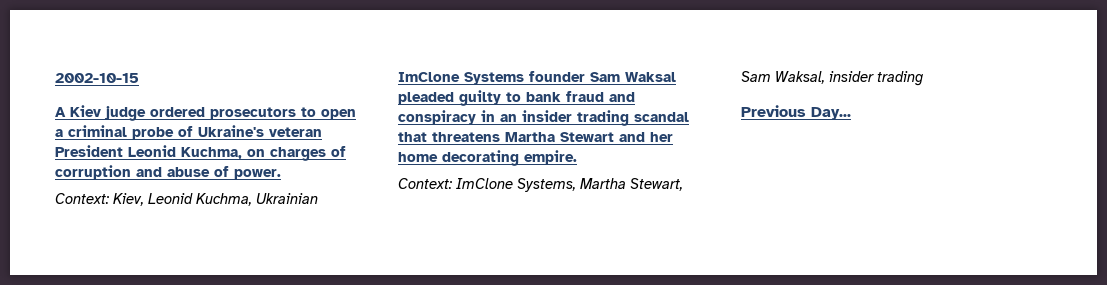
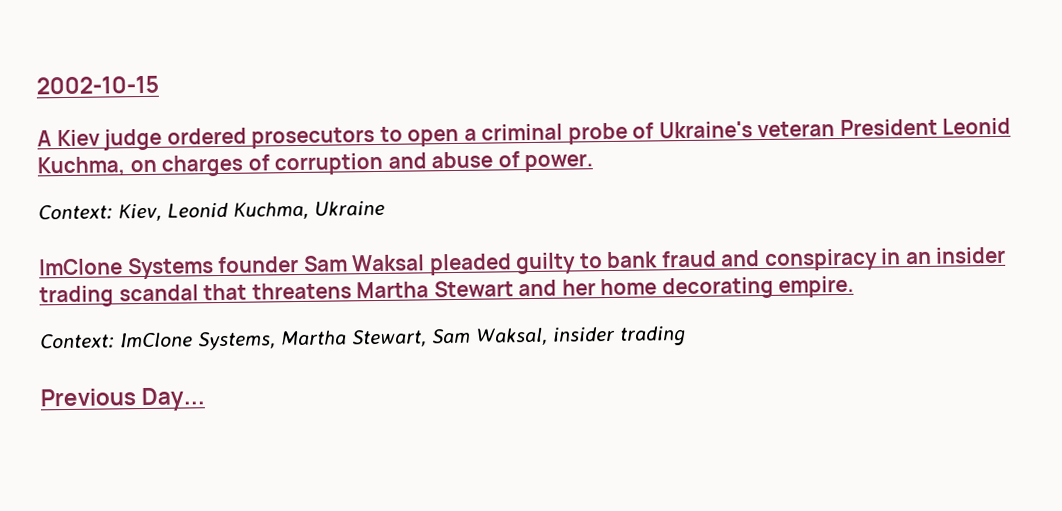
[256,193,318,204] Ukrainian -> [314,200,385,216] Ukraine

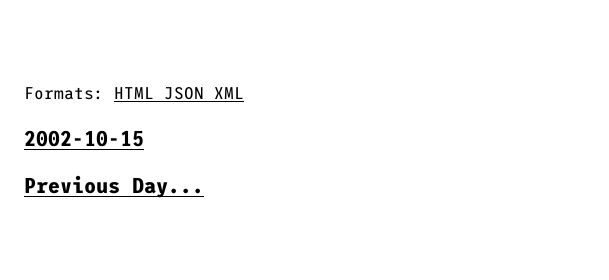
[36,75,159,95] [37,117,1012,151] [37,151,594,177] [38,200,385,222] [39,246,1007,280] [39,275,855,308] [39,326,686,351] 2002-10-15 // A Kiev judge ordered prosecutors to open a criminal probe of Ukraine's veteran President Leonid Kuchma, on charges of corruption and abuse of power. // Context: Kiev, Leonid Kuchma, Ukraine // ImClone Systems founder Sam Waksal pleaded guilty to bank fraud and conspiracy in an insider trading scandal that threatens Martha Stewart and her home decorating empire. // Context: ImClone Systems, Martha Stewart, Sam Waksal, insider trading -> [24,87,244,100] [24,130,144,147] Formats: HTML JSON XML // 2002-10-15

